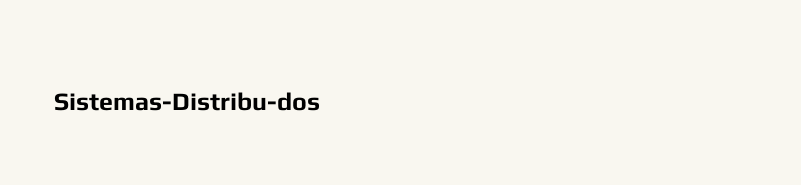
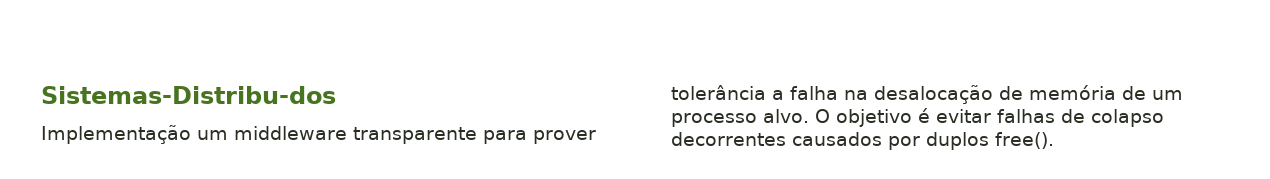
(320, 101) none -> [41,125,596,144] [671,85,1183,104] [671,108,1164,127] [671,132,1054,150] // Implementação um middleware transparente para prover tolerância a falha na desalocação de memória de um processo alvo. O objetivo é evitar falhas de colapso decorrentes causados por duplos free().

